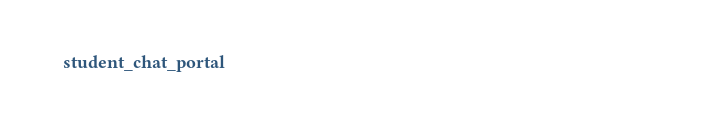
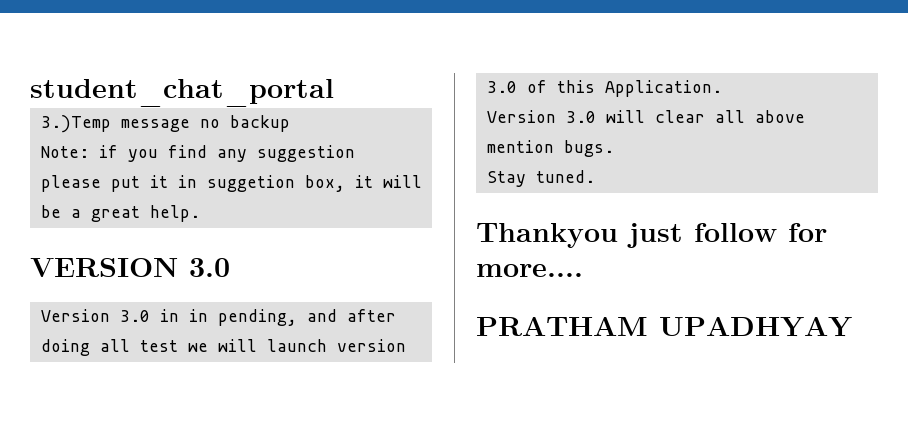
(225, 63) none -> [40,115,290,133] [40,145,355,162] [40,175,422,192] [40,205,200,222] [30,258,230,277] [40,309,396,326] [40,339,406,356] [486,80,722,97] [486,110,805,123] [486,140,614,157] [486,170,595,187] [476,223,827,248] [476,264,583,277] [476,317,852,337] // 3.)Temp message no backup // Note: if you find any suggestion please put it in suggetion box, it will be a great help. // VERSION 3.0 // Version 3.0 in in pending, and after doing all test we will launch version 3.0 of this Application. // Version 3.0 will clear all above mention bugs. // Stay tuned. // Thankyou just follow for more.... // PRATHAM UPADHYAY

